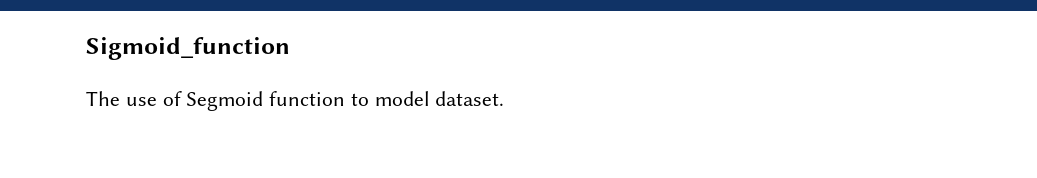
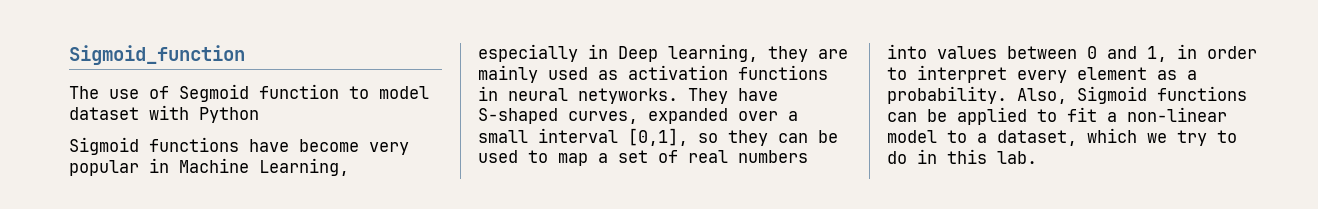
[434,91,504,106] dataset. -> [69,105,259,123] [69,137,409,155] [69,158,349,176] [478,44,848,62] [478,65,828,83] [478,86,778,104] [478,108,798,124] [478,128,838,146] [478,150,808,166] [887,44,1257,62] [887,65,1197,83] [887,86,1247,104] [887,107,1227,125] [887,128,1237,146] [887,149,1037,164] dataset with Python // Sigmoid functions have become very popular in Machine Learning, especially in Deep learning, they are mainly used as activation functions in neural netyworks. They have S-shaped curves, expanded over a small interval [0,1], so they can be used to map a set of real numbers into values between 0 and 1, in order to interpret every element as a probability. Also, Sigmoid functions can be applied to fit a non-linear model to a dataset, which we try to do in this lab.

